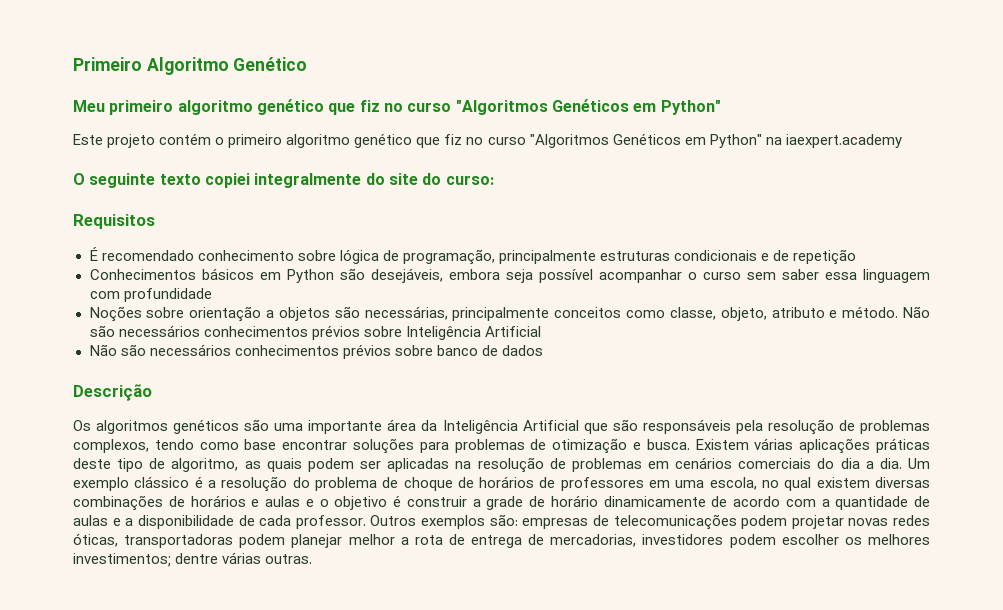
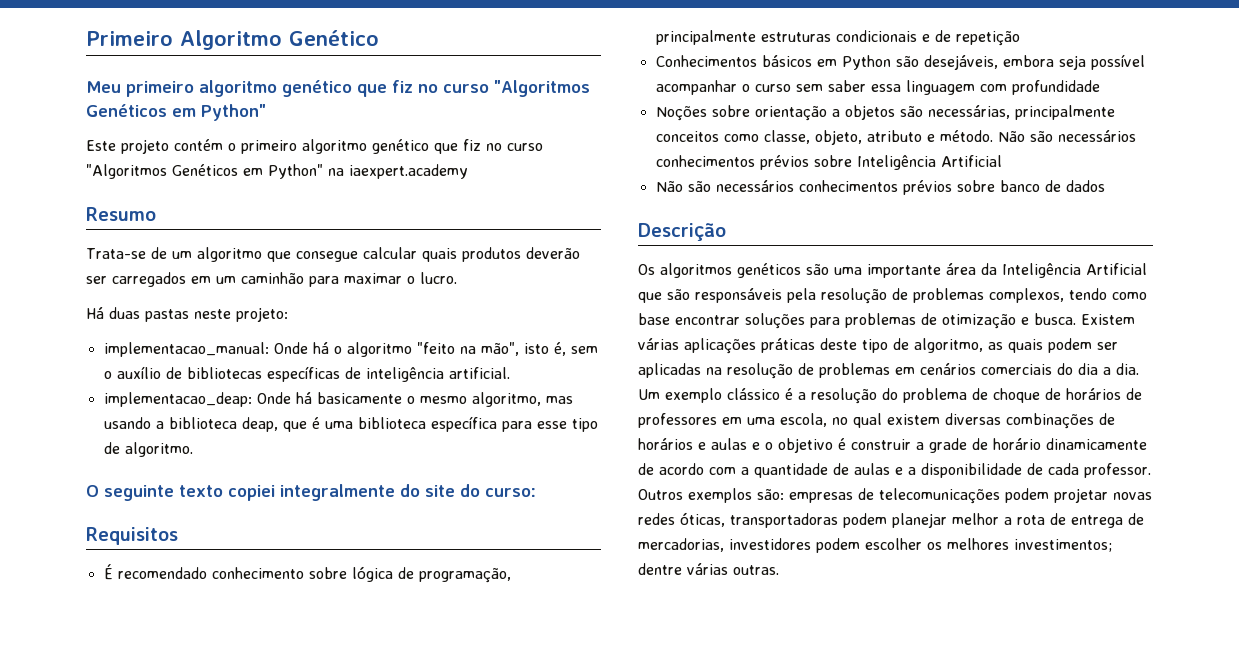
(902, 141) none -> [86,207,156,221] [86,247,580,262] [86,272,457,287] [86,307,288,322] [103,342,598,357] [103,366,510,382] [103,392,573,407] [103,416,598,432] [103,442,193,457] // Resumo // Trata-se de um algoritmo que consegue calcular quais produtos deverão ser carregados em um caminhão para maximar o lucro. // Há duas pastas neste projeto: // implementacao_manual: Onde há o algoritmo "feito na mão", isto é, sem o auxílio de bibliotecas específicas de inteligência artificial. // implementacao_deap: Onde há basicamente o mesmo algoritmo, mas usando a biblioteca deap, que é uma biblioteca específica para esse tipo de algoritmo.

